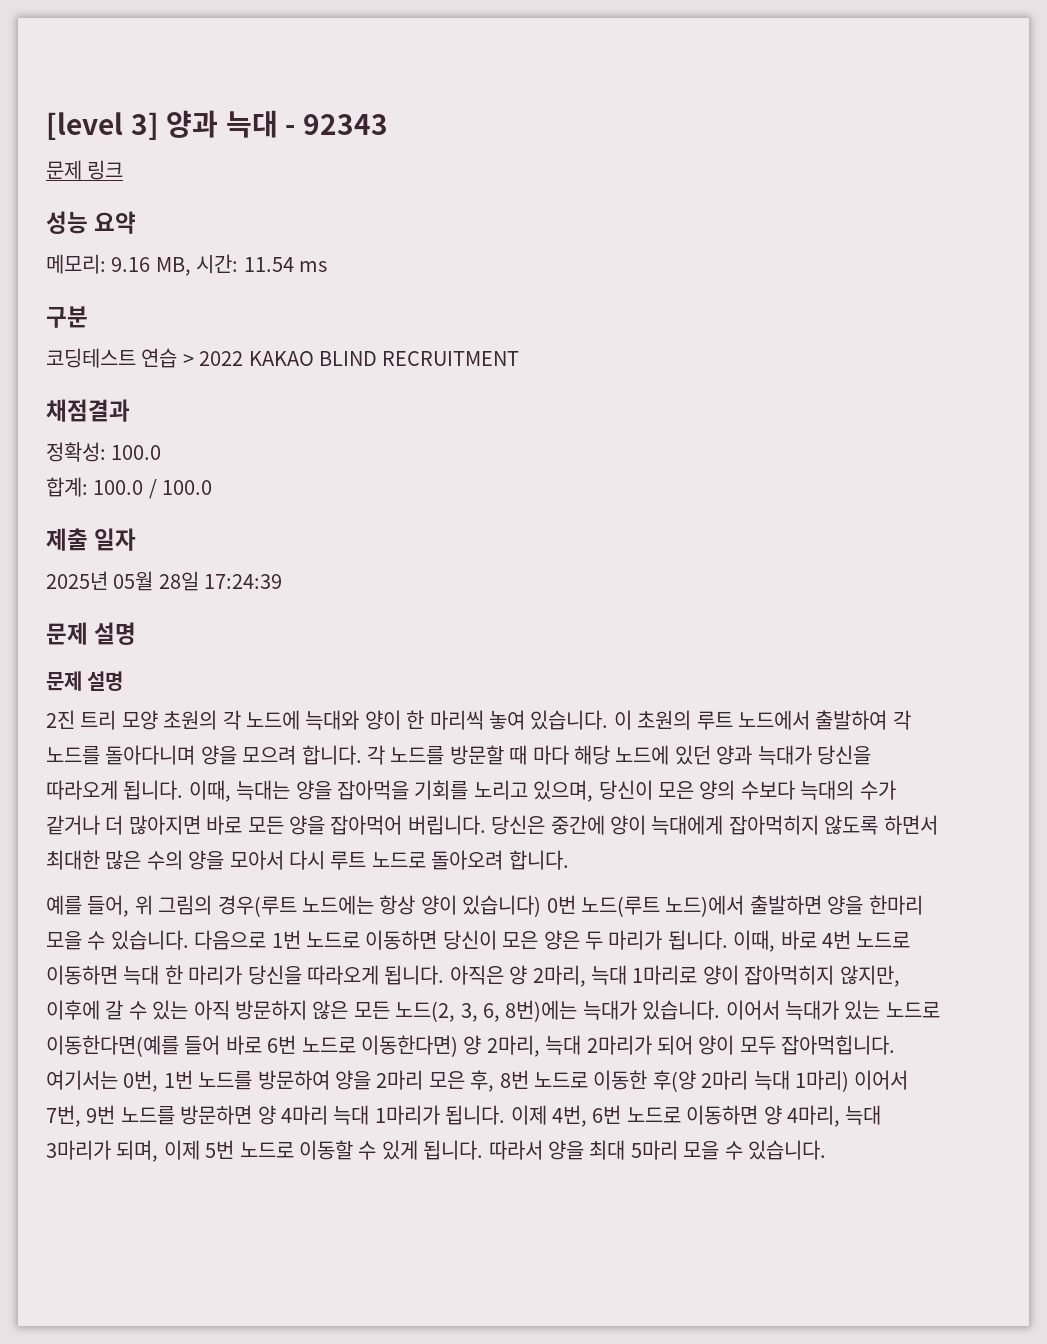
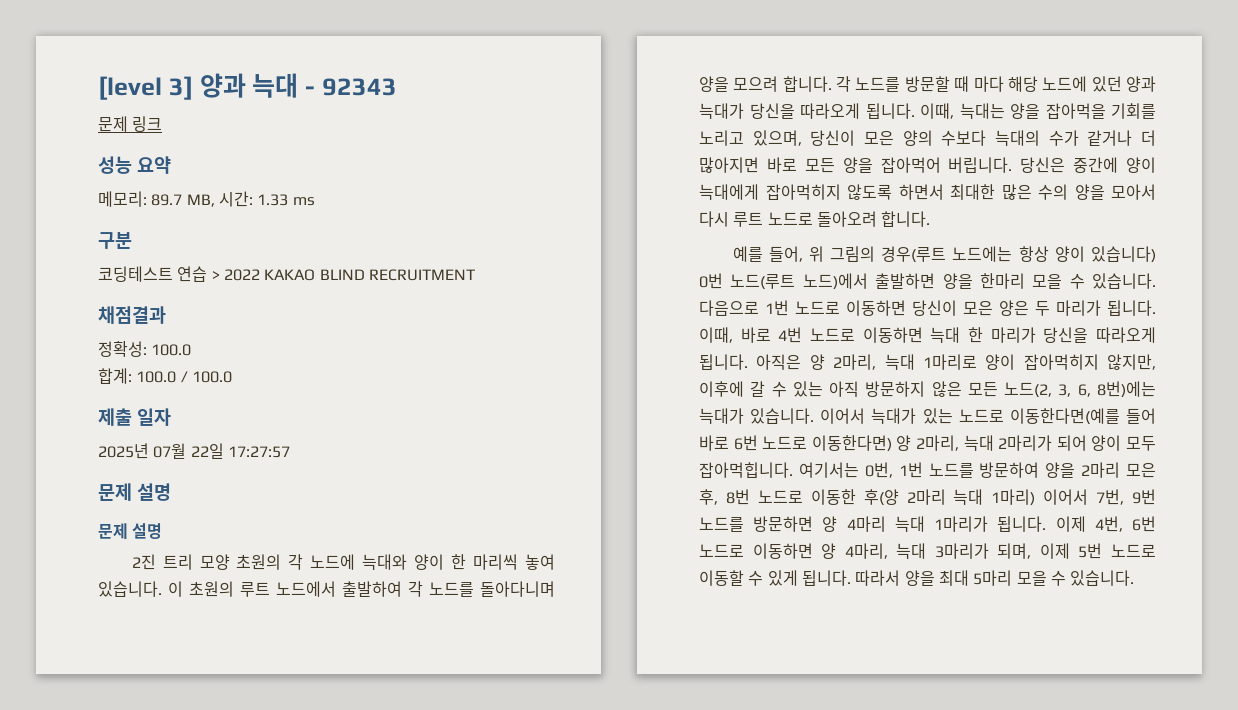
[111,257,151,272] 9.16 -> [151,194,183,206] 89.7
[243,257,294,272] 11.54 -> [257,194,289,206] 1.33
[113,571,283,591] 05월 28일 17:24:39 -> [153,443,290,459] 07월 22일 17:27:57

